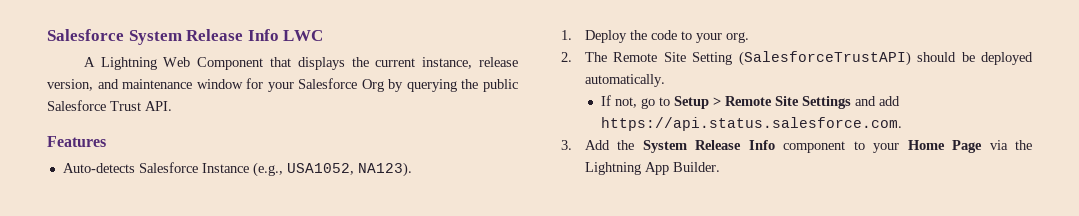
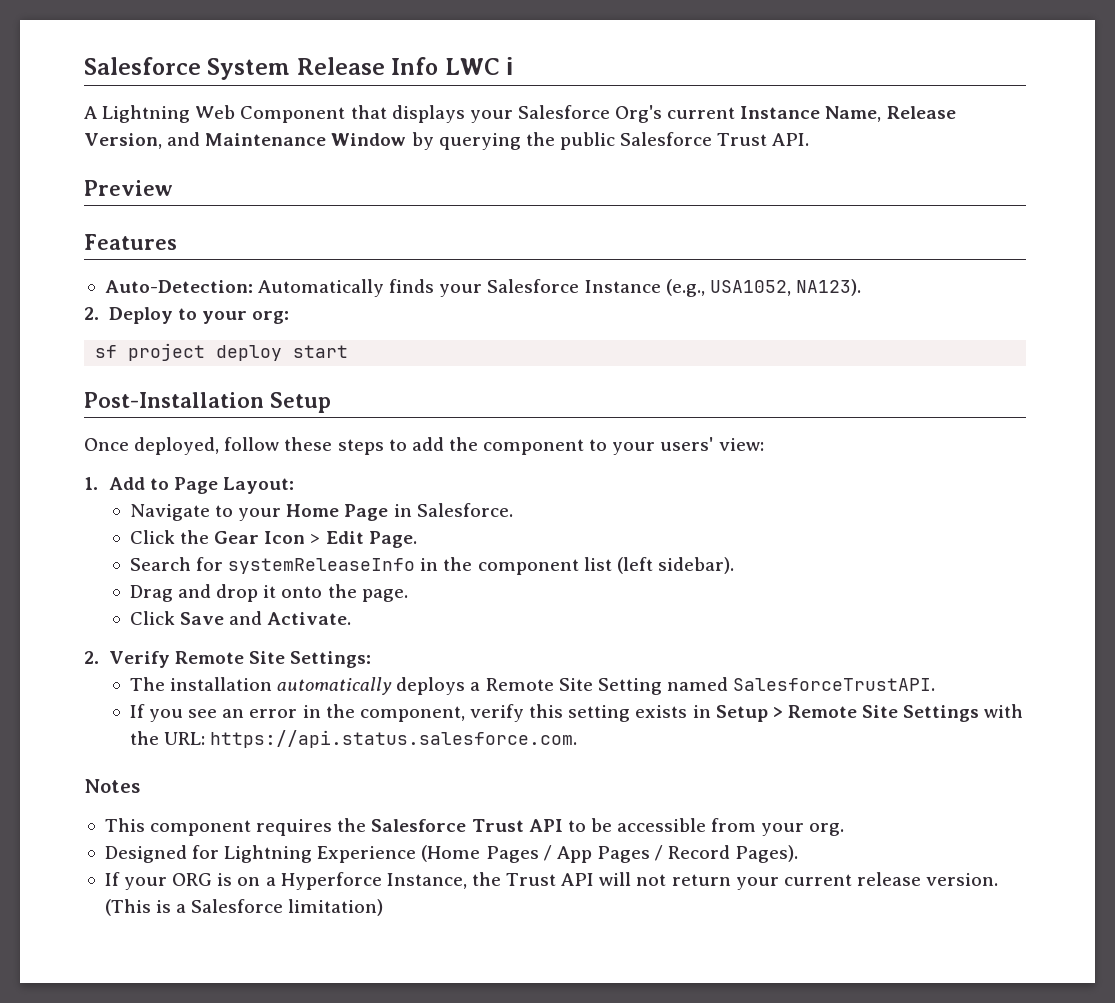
(324, 35) none -> [506,57,514,75] ℹ
[351,57,518,69] [47,78,384,92] the current instance, release version, and maintenance window for your Salesforce Org -> [469,105,956,123] [84,132,407,149] your Salesforce Org's current Instance Name, Release Version, and Maintenance Window
(172, 106) none -> [84,180,173,196] // Preview
[62,163,135,173] Auto-detects -> [104,279,483,297] Auto-Detection: Automatically finds your
[561,30,749,43] [561,51,1033,66] [584,74,665,87] [600,95,670,109] 1. Deploy the code to your org. // 2. The Remote Site Setting (SalesforceTrustAPI) should be deployed automatically. // If not, go to -> [84,307,290,324] [95,343,349,361] [84,392,331,413] [84,437,764,455] [84,477,295,494] [129,503,513,521] [129,530,417,548] [129,557,734,575] [129,584,408,602] [129,611,352,625] [84,651,372,668] [129,677,936,695] [129,704,711,722] 2. Deploy to your org: // sf project deploy start // Post-Installation Setup // Once deployed, follow these steps to add the component to your users' view: // 1. Add to Page Layout: // Navigate to your Home Page in Salesforce. // Click the Gear Icon > Edit Page. // Search for systemReleaseInfo in the component list (left sidebar). // Drag and drop it onto the page. // Click Save and Activate. // 2. Verify Remote Site Settings: // The installation automatically deploys a Remote Site Setting named SalesforceTrustAPI. // If you see an error in the component, verify this setting exists in
[854,96,900,106] [600,117,902,131] [561,140,1032,153] [584,162,720,175] and add https://api.status.salesforce.com. // 3. Add the System Release Info component to your Home Page via the Lightning App Builder. -> [984,704,1024,718] [129,730,578,748] [84,779,140,793] [104,818,845,836] [104,845,799,863] [104,872,999,890] [104,899,384,916] with the URL: https://api.status.salesforce.com. // Notes // This component requires the Salesforce Trust API to be accessible from your org. // Designed for Lightning Experience (Home Pages / App Pages / Record Pages). // If your ORG is on a Hyperforce Instance, the Trust API will not return your current release version. (This is a Salesforce limitation)

